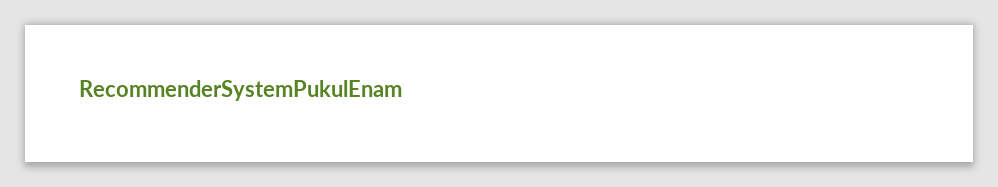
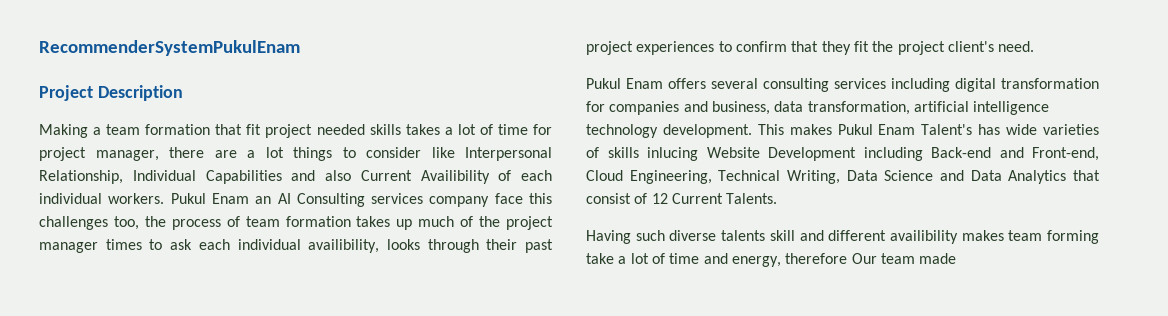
(402, 90) none -> [39,85,183,101] [39,124,552,138] [39,147,552,161] [39,170,552,184] [39,193,552,207] [39,216,554,230] [39,239,553,253] [586,41,1035,55] [586,78,1099,92] [586,101,1050,115] [586,124,1099,138] [586,147,1099,161] [586,170,1100,184] [586,193,778,204] [586,230,1099,244] [586,253,957,267] // Project Description // Making a team formation that fit project needed skills takes a lot of time for project manager, there are a lot things to consider like Interpersonal Relationship, Individual Capabilities and also Current Availibility of each individual workers. Pukul Enam an AI Consulting services company face this challenges too, the process of team formation takes up much of the project manager times to ask each individual availibility, looks through their past project experiences to confirm that they fit the project client's need. // Pukul Enam offers several consulting services including digital transformation for companies and business, data transformation, artificial intelligence technology development. This makes Pukul Enam Talent's has wide varieties of skills inlucing Website Development including Back-end and Front-end, Cloud Engineering, Technical Writing, Data Science and Data Analytics that consist of 12 Current Talents. // Having such diverse talents skill and different availibility makes team forming take a lot of time and energy, therefore Our team made

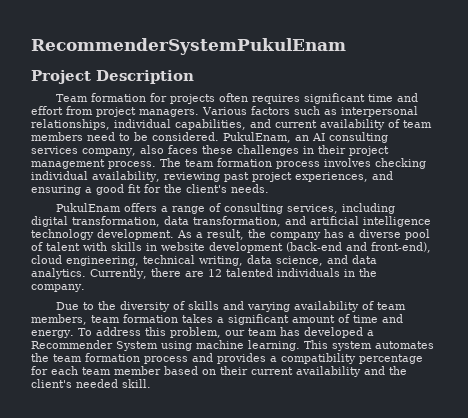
[39,124,552,138] [39,147,552,161] [39,170,552,184] [39,193,552,207] [39,216,554,230] [39,239,553,253] [586,41,1035,55] [586,78,1099,92] [586,101,770,115] Making a team formation that fit project needed skills takes a lot of time for project manager, there are a lot things to consider like Interpersonal Relationship, Individual Capabilities and also Current Availibility of each individual workers. Pukul Enam an AI Consulting services company face this challenges too, the process of team formation takes up much of the project manager times to ask each individual availibility, looks through their past project experiences to confirm that they fit the project client's need. // Pukul Enam offers several consulting services including digital transformation for companies and business, -> [56,93,419,104] [31,106,418,117] [31,119,432,130] [31,132,388,143] [31,145,389,156] [31,158,426,169] [31,171,393,182] [31,184,269,195] [56,203,396,214] [31,216,160,227] Team formation for projects often requires significant time and effort from project managers. Various factors such as interpersonal relationships, individual capabilities, and current availability of team members need to be considered. PukulEnam, an AI consulting services company, also faces these challenges in their project management process. The team formation process involves checking individual availability, reviewing past project experiences, and ensuring a good fit for the client's needs. // PukulEnam offers a range of consulting services, including digital transformation,
(910, 108) none -> [285,216,306,225] and
[757,124,1099,135] [586,147,1099,161] [586,170,1100,184] [586,193,778,204] [586,230,1099,244] [586,253,957,267] This makes Pukul Enam Talent's has wide varieties of skills inlucing Website Development including Back-end and Front-end, Cloud Engineering, Technical Writing, Data Science and Data Analytics that consist of 12 Current Talents. // Having such diverse talents skill and different availibility makes team forming take a lot of time and energy, therefore Our team made -> [177,229,430,240] [31,242,431,253] [31,255,377,266] [31,268,377,279] [31,284,85,292] [56,301,407,312] [31,314,403,325] [31,327,374,338] [31,340,434,351] [31,353,423,364] [31,366,407,377] [31,379,151,388] As a result, the company has a diverse pool of talent with skills in website development (back-end and front-end), cloud engineering, technical writing, data science, and data analytics. Currently, there are 12 talented individuals in the company. // Due to the diversity of skills and varying availability of team members, team formation takes a significant amount of time and energy. To address this problem, our team has developed a Recommender System using machine learning. This system automates the team formation process and provides a compatibility percentage for each team member based on their current availability and the client's needed skill.

